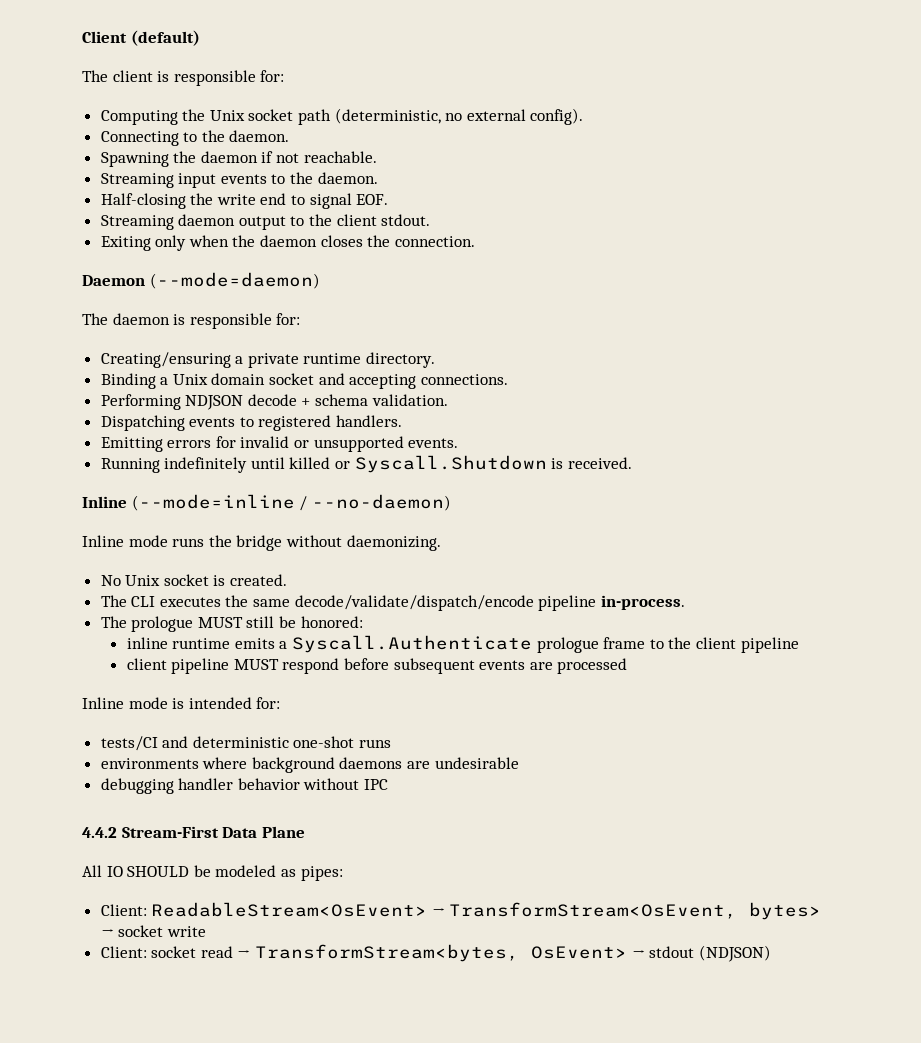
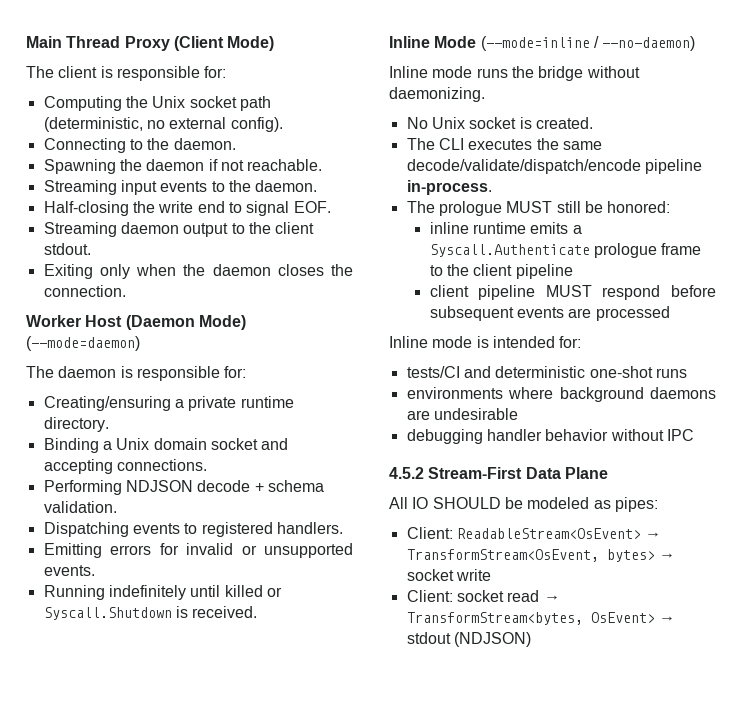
[82,30,200,46] Client (default) -> [26,36,275,51] Main Thread Proxy (Client Mode)
[82,275,145,286] Daemon -> [26,315,246,330] Worker Host (Daemon Mode)
(127, 502) none -> [434,36,477,48] Mode
[82,827,117,838] 4.4.2 -> [389,467,424,479] 4.5.2

